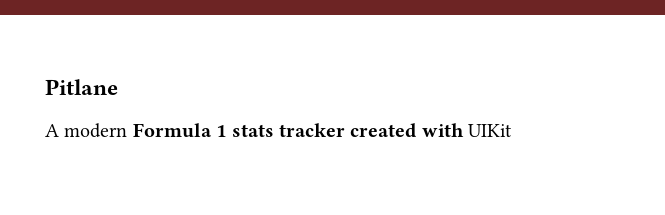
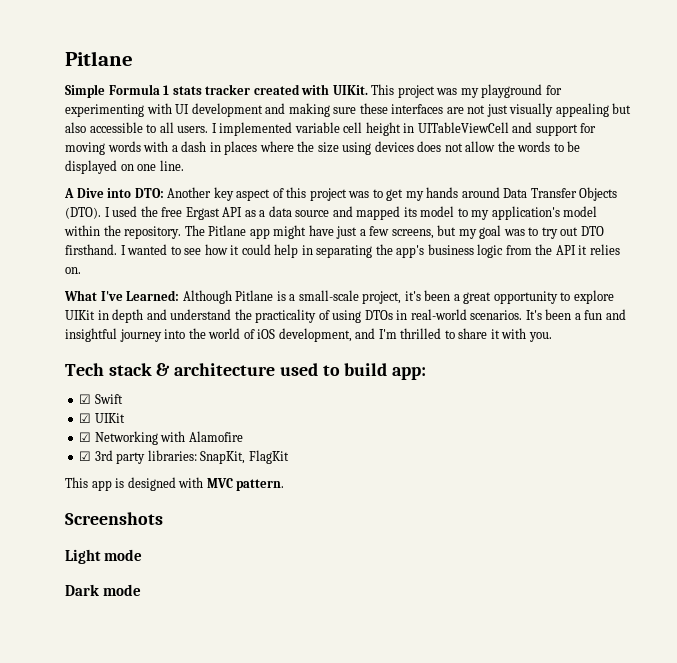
[45,123,128,138] A modern -> [65,84,105,98] Simple
[468,124,513,137] UIKit -> [332,84,562,98] [65,103,632,117] [65,122,597,136] [65,141,581,155] [65,160,184,174] [64,187,618,201] [65,206,598,220] [64,225,604,239] [65,244,620,258] [65,267,81,274] [64,290,614,304] [65,309,626,323] [65,328,552,342] [65,363,427,380] [79,394,123,404] [79,413,125,423] [79,431,243,445] [79,450,289,464] [65,477,285,491] [65,512,163,525] [65,549,143,564] [65,584,142,596] UIKit. This project was my playground for experimenting with UI development and making sure these interfaces are not just visually appealing but also accessible to all users. I implemented variable cell height in UITableViewCell and support for moving words with a dash in places where the size using devices does not allow the words to be displayed on one line. // A Dive into DTO: Another key aspect of this project was to get my hands around Data Transfer Objects (DTO). I used the free Ergast API as a data source and mapped its model to my application's model within the repository. The Pitlane app might have just a few screens, but my goal was to try out DTO firsthand. I wanted to see how it could help in separating the app's business logic from the API it relies on. // What I've Learned: Although Pitlane is a small-scale project, it's been a great opportunity to explore UIKit in depth and understand the practicality of using DTOs in real-world scenarios. It's been a fun and insightful journey into the world of iOS development, and I'm thrilled to share it with you. // Tech stack & architecture used to build app: // ☑ Swift // ☑ UIKit // ☑ Networking with Alamofire // ☑ 3rd party libraries: SnapKit, FlagKit // This app is designed with MVC pattern. // Screenshots // Light mode // Dark mode

